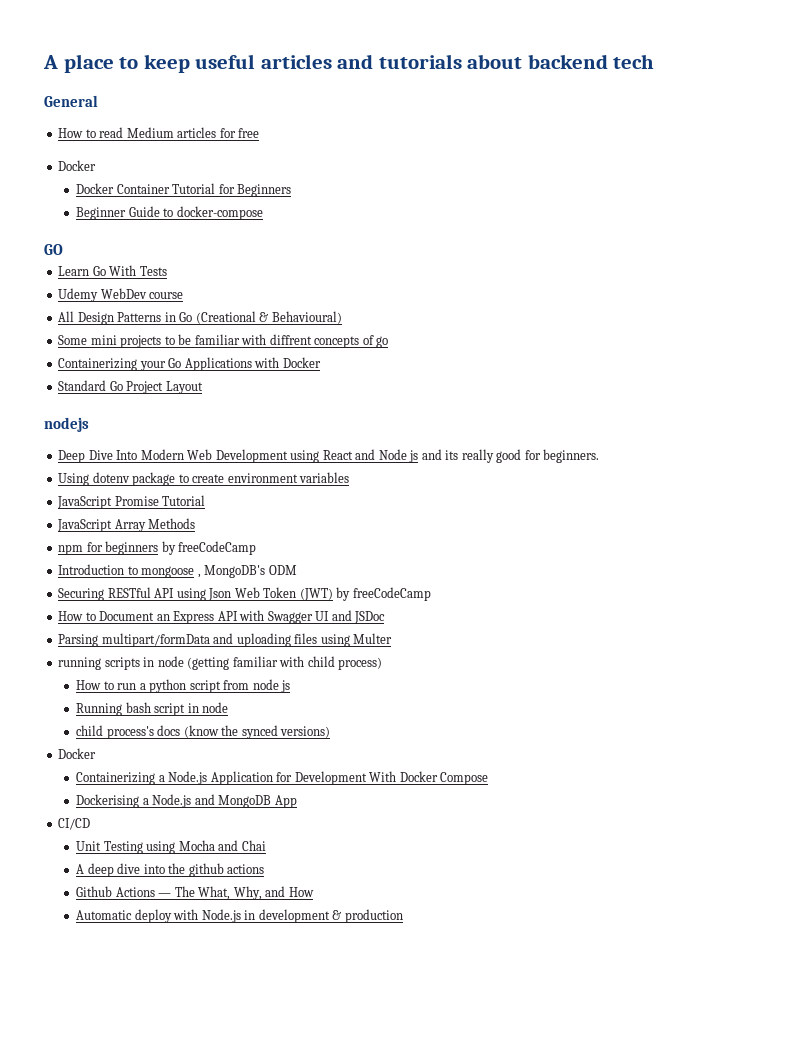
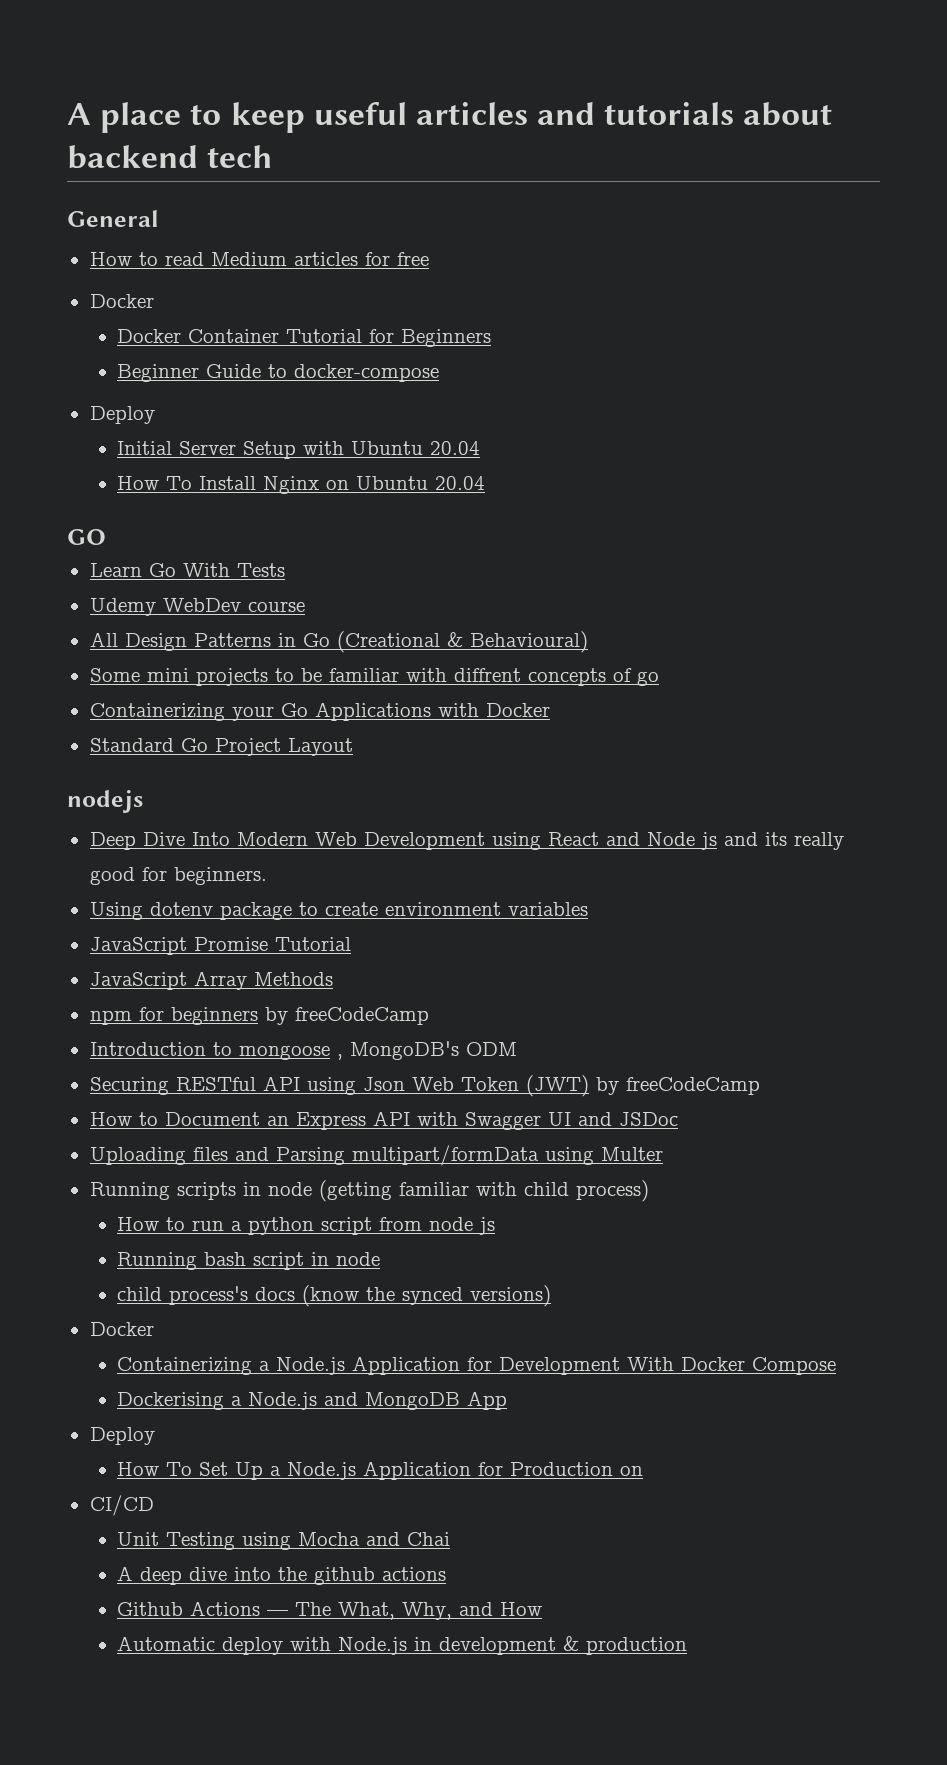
(263, 213) none -> [89,406,155,424] [117,441,481,459] [117,476,486,494] // Deploy // Initial Server Setup with Ubuntu 20.04 // How To Install Nginx on Ubuntu 20.04
[58,633,318,647] Parsing multipart/formData and uploading files -> [89,1145,539,1166] Uploading files and Parsing multipart/formData
[58,657,102,670] running -> [89,1182,170,1200] Running
(297, 801) none -> [89,1427,155,1445] [117,1461,644,1480] // Deploy // How To Set Up a Node.js Application for Production on

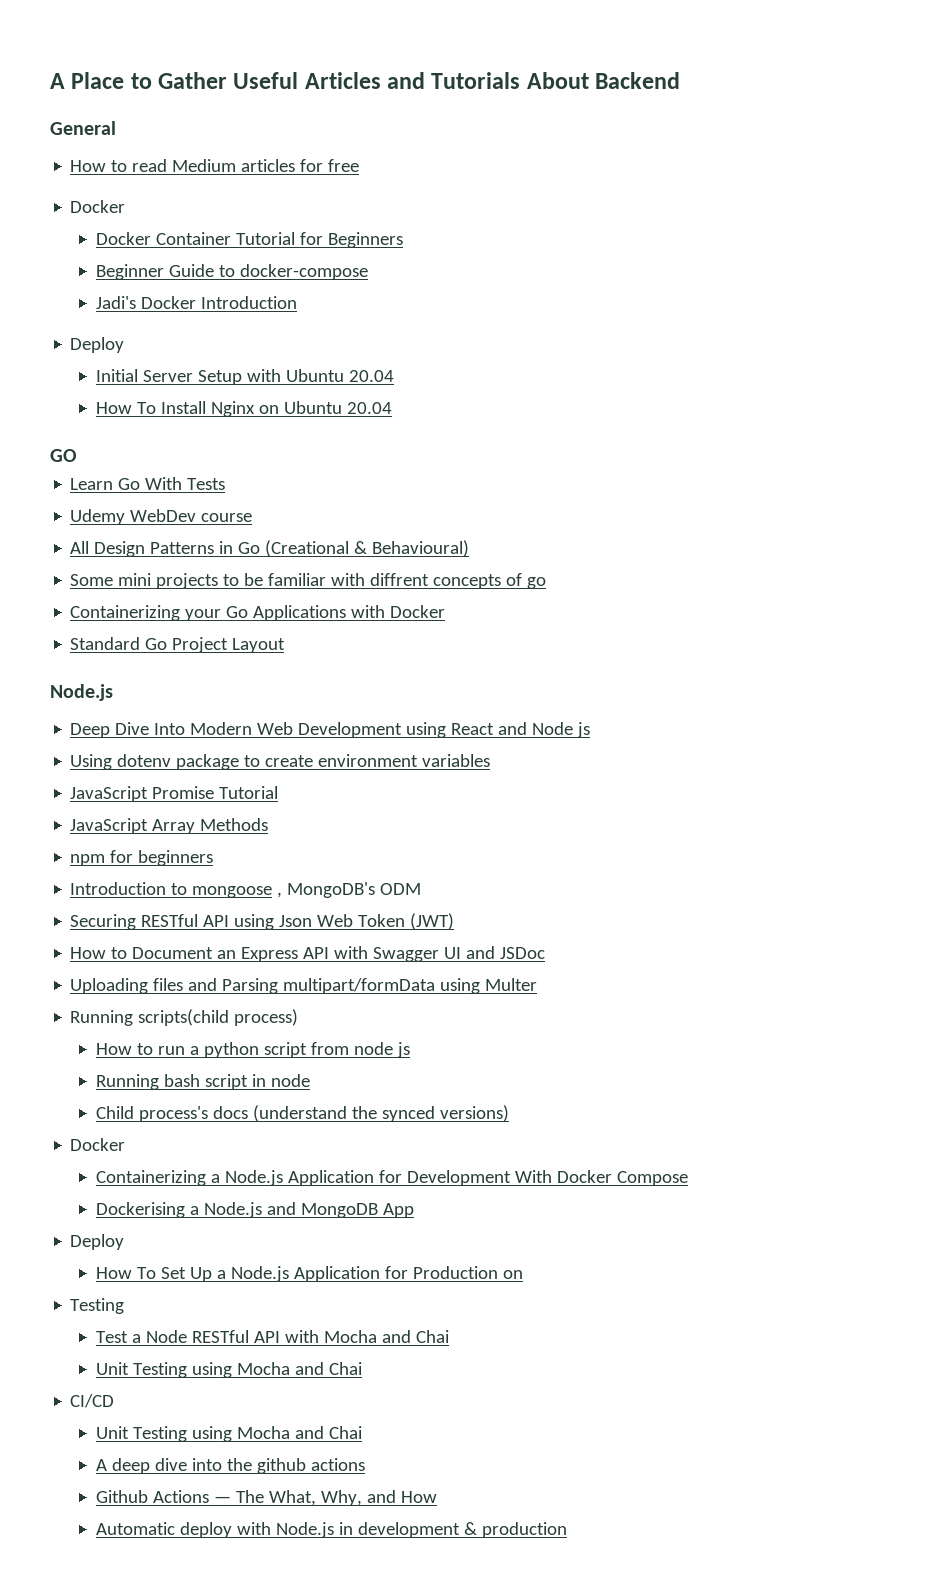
[67,102,833,133] [67,145,274,169] A place to keep useful articles and tutorials about backend tech -> [50,72,681,89] A Place to Gather Useful Articles and Tutorials About Backend
(440, 373) none -> [95,296,297,309] // Jadi's Docker Introduction
[67,790,143,813] nodejs -> [50,684,113,701] Node.js
[723,832,844,850] [89,867,267,885] and its really good for beginners. -> (591, 730) none
[264,1007,429,1025] by freeCodeCamp -> (214, 858) none
[595,1077,760,1095] by freeCodeCamp -> (455, 921) none
[176,1180,569,1202] scripts in node (getting familiar with child -> [138,1009,230,1026] scripts(child
[117,1287,163,1301] child -> [95,1106,134,1119] Child
[302,1285,360,1307] (know -> [252,1105,347,1122] (understand
(644, 1471) none -> [70,1298,125,1314] [95,1330,449,1343] [95,1362,362,1378] // Testing // Test a Node RESTful API with Mocha and Chai // Unit Testing using Mocha and Chai

